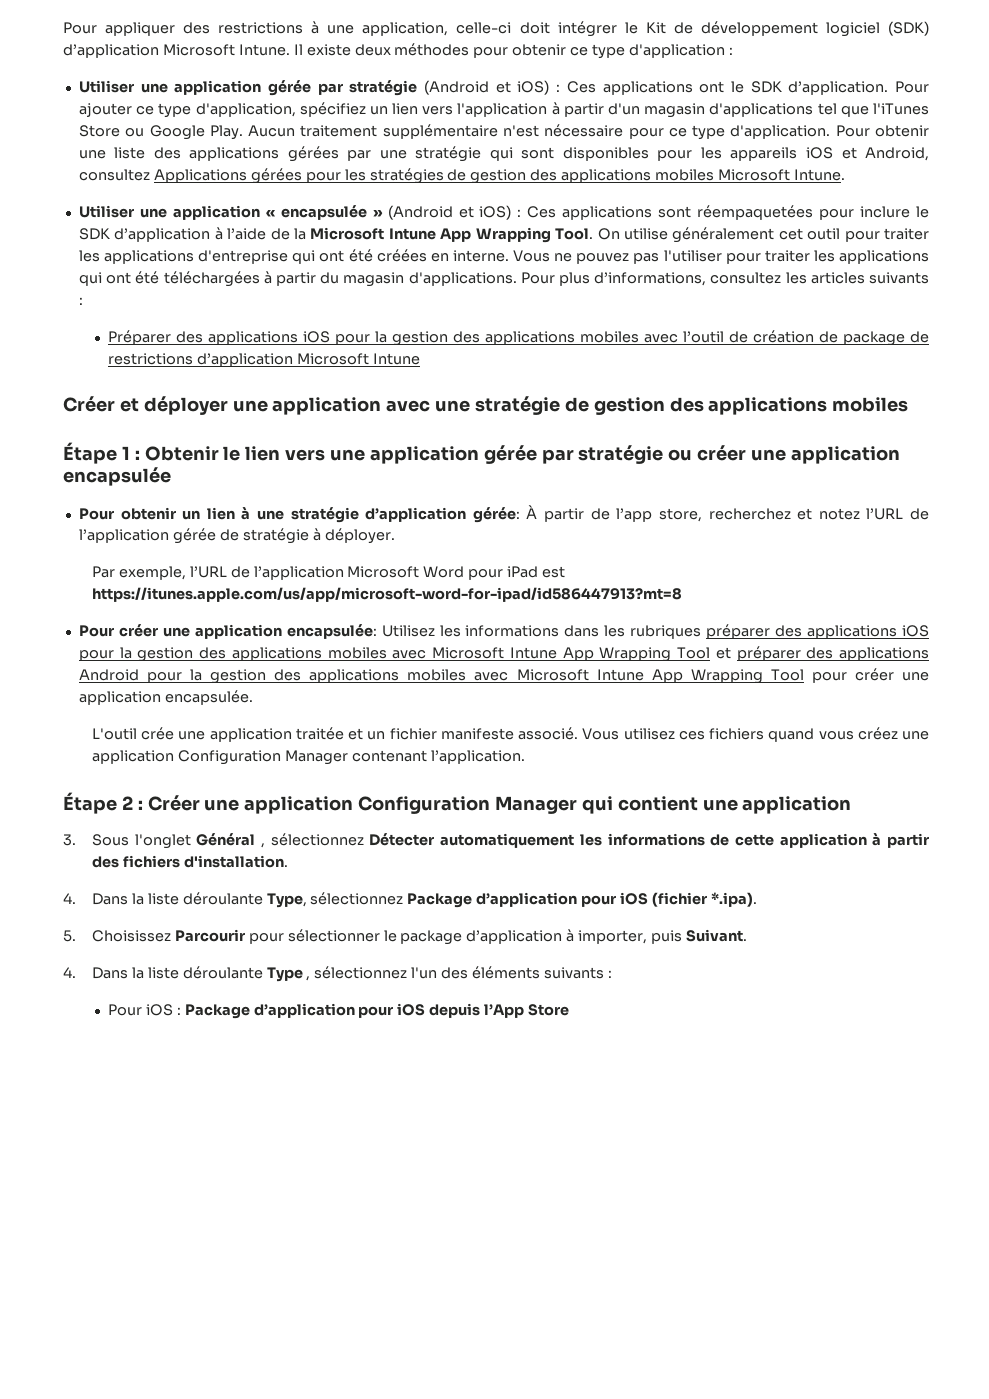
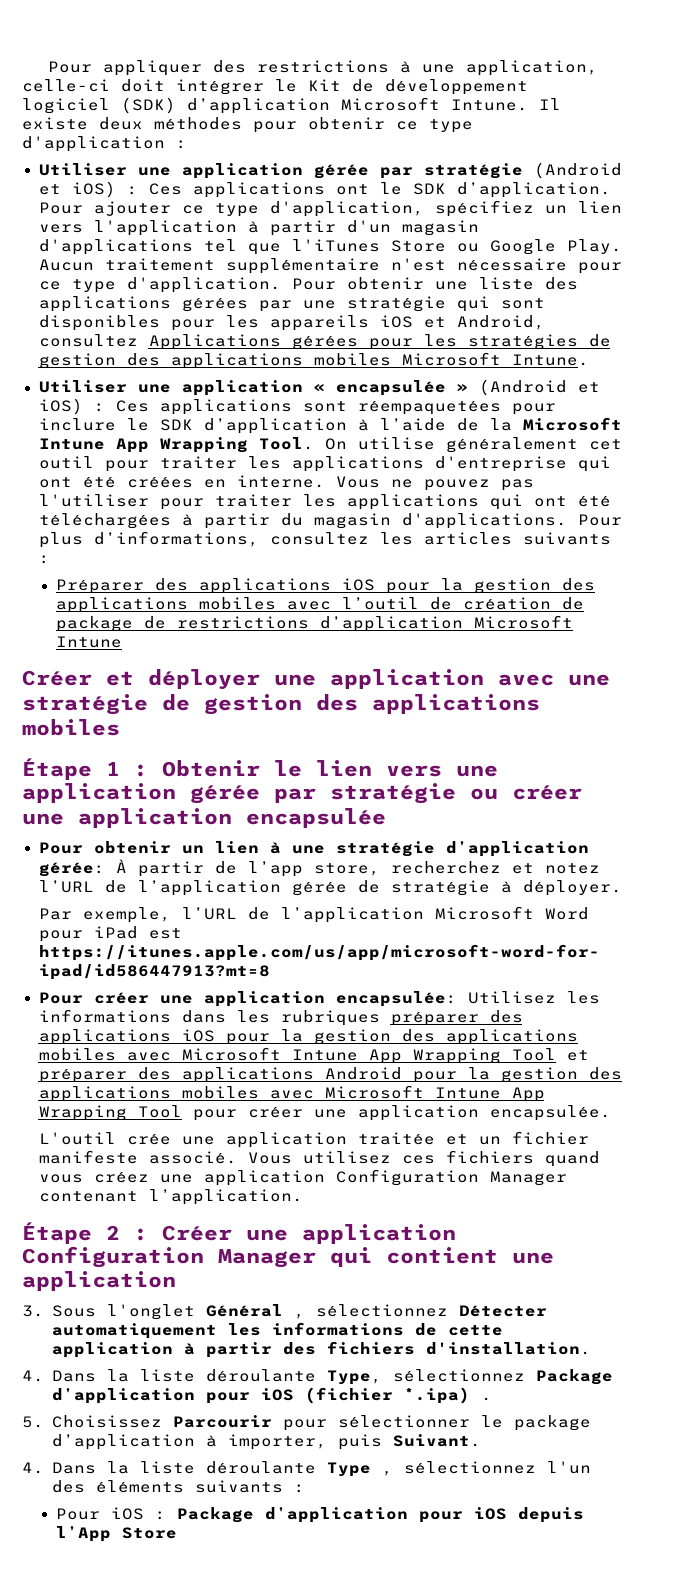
[710,892,757,907] *.ipa). -> [403,1387,492,1404] *.ipa) .

